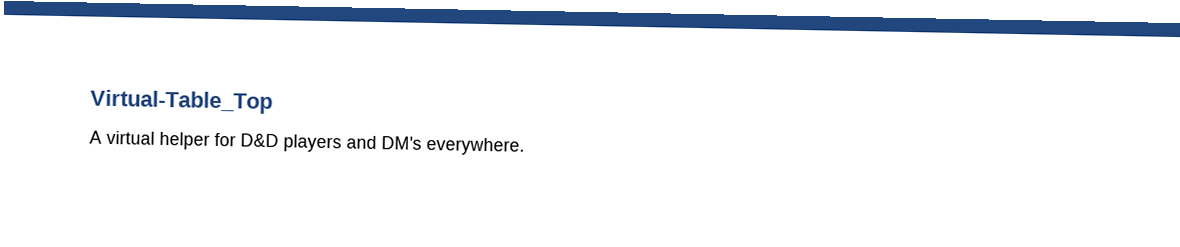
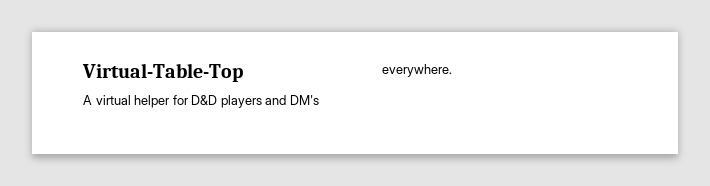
[90,89,273,115] Virtual-Table_Top -> [82,63,243,82] Virtual-Table-Top

